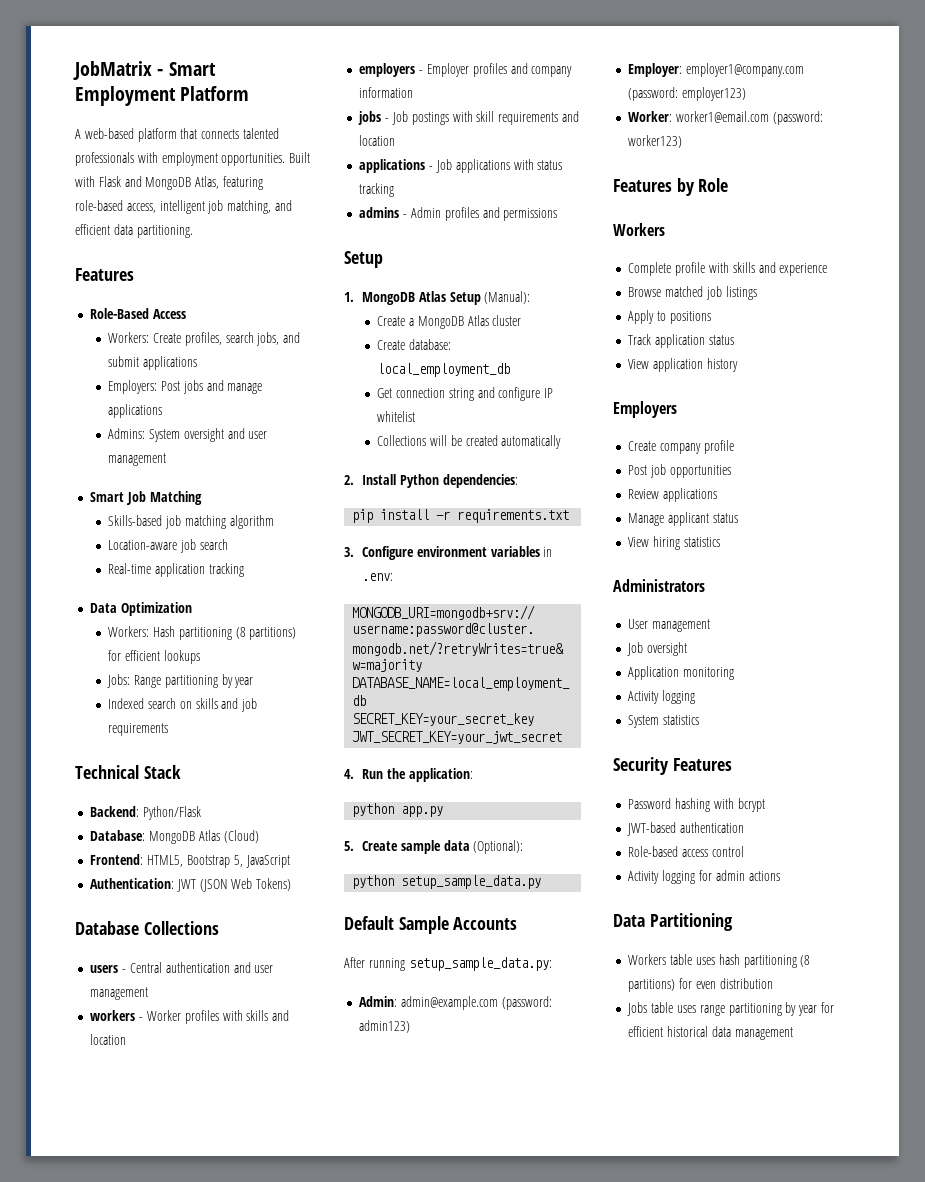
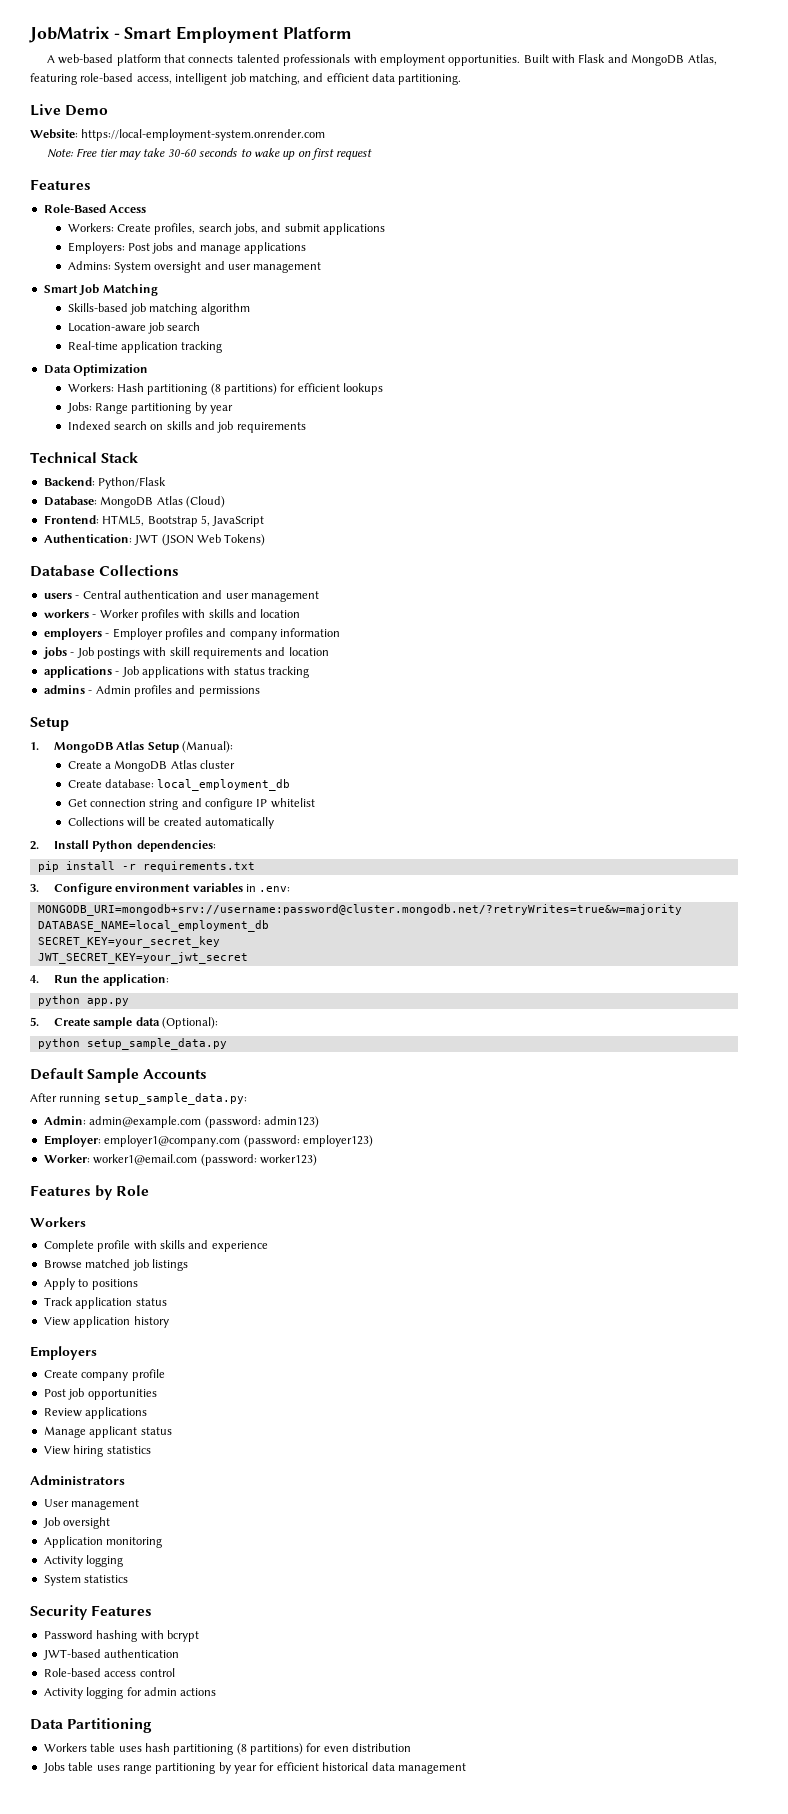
(193, 231) none -> [30,104,109,116] [30,129,326,141] [46,148,373,160] // Live Demo // Website: https://local-employment-system.onrender.com // Note: Free tier may take 30-60 seconds to wake up on first request

